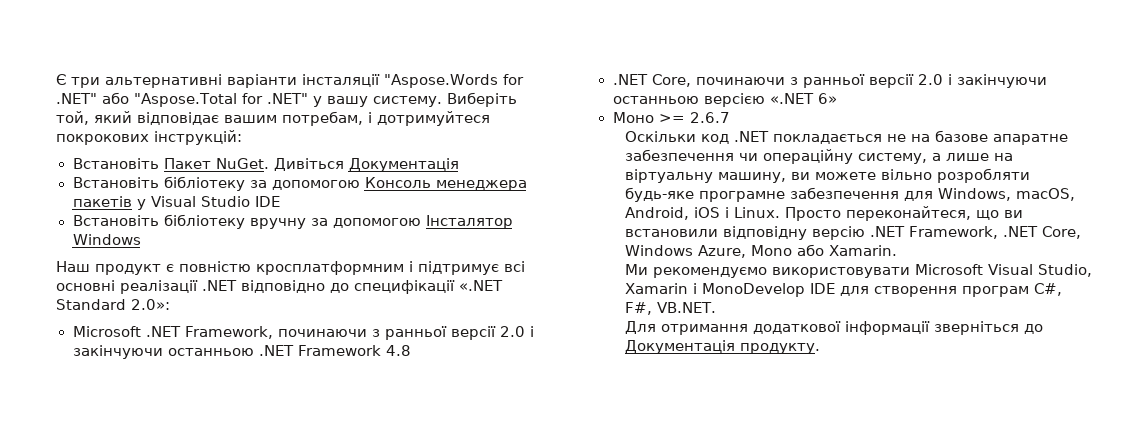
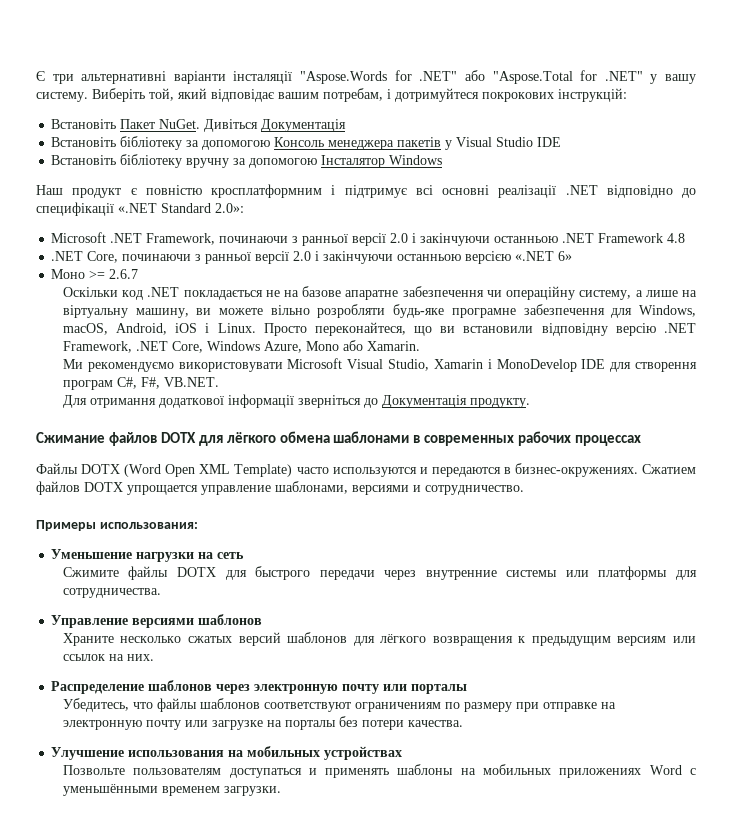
(820, 348) none -> [36,431,642,446] [36,463,696,477] [36,481,524,495] [36,520,198,531] [51,549,245,562] [62,566,698,580] [62,588,161,598] [51,614,263,628] [62,632,696,646] [62,654,154,661] [51,680,468,694] [62,698,616,712] [62,716,463,730] [51,746,403,760] [62,764,696,778] [62,784,281,796] // Сжимание файлов DOTX для лёгкого обмена шаблонами в современных рабочих процессах // Файлы DOTX (Word Open XML Template) часто используются и передаются в бизнес-окружениях. Сжатием файлов DOTX упрощается управление шаблонами, версиями и сотрудничество. // Примеры использования: // Уменьшение нагрузки на сеть // Сжимите файлы DOTX для быстрого передачи через внутренние системы или платформы для сотрудничества. // Управление версиями шаблонов // Храните несколько сжатых версий шаблонов для лёгкого возвращения к предыдущим версиям или ссылок на них. // Распределение шаблонов через электронную почту или порталы // Убедитесь, что файлы шаблонов соответствуют ограничениям по размеру при отправке на электронную почту или загрузке на порталы без потери качества. // Улучшение использования на мобильных устройствах // Позвольте пользователям доступаться и применять шаблоны на мобильных приложениях Word с уменьшёнными временем загрузки.

